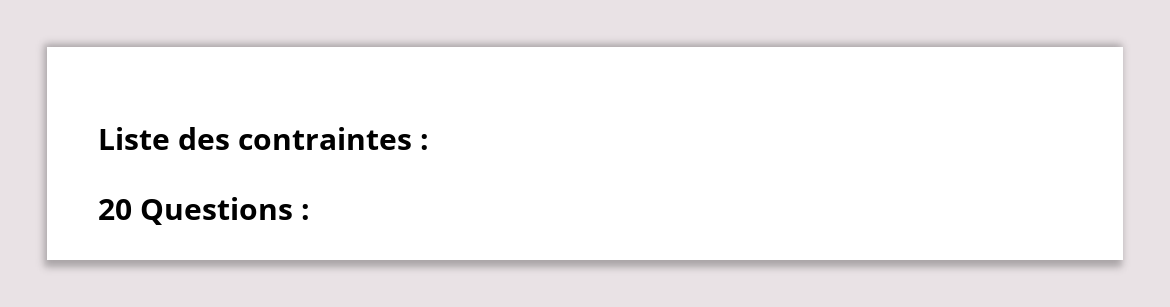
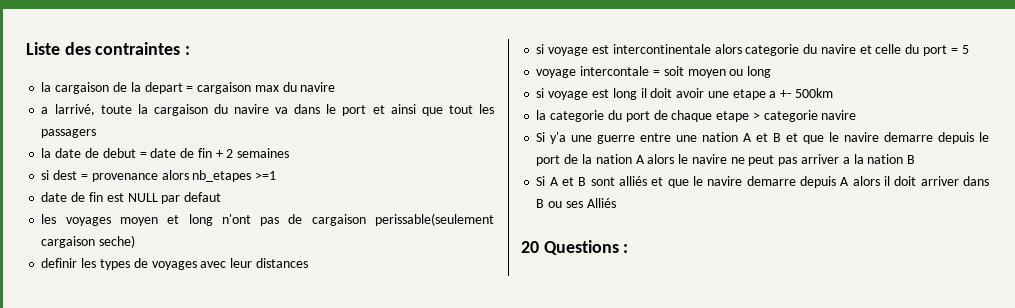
(429, 142) none -> [41,82,336,94] [41,104,495,116] [41,129,97,138] [41,148,290,158] [41,170,277,182] [41,192,222,204] [41,213,495,226] [41,235,136,248] [41,258,308,270] [536,44,969,56] [536,66,772,78] [536,88,833,100] [536,110,857,122] [536,132,990,144] [536,154,916,166] [536,176,989,188] [536,198,616,208] // la cargaison de la depart = cargaison max du navire // a larrivé, toute la cargaison du navire va dans le port et ainsi que tout les passagers // la date de debut = date de fin + 2 semaines // si dest = provenance alors nb_etapes >=1 // date de fin est NULL par defaut // les voyages moyen et long n'ont pas de cargaison perissable(seulement cargaison seche) // definir les types de voyages avec leur distances // si voyage est intercontinentale alors categorie du navire et celle du port = 5 // voyage intercontale = soit moyen ou long // si voyage est long il doit avoir une etape a +- 500km // la categorie du port de chaque etape > categorie navire // Si y'a une guerre entre une nation A et B et que le navire demarre depuis le port de la nation A alors le navire ne peut pas arriver a la nation B // Si A et B sont alliés et que le navire demarre depuis A alors il doit arriver dans B ou ses Alliés

